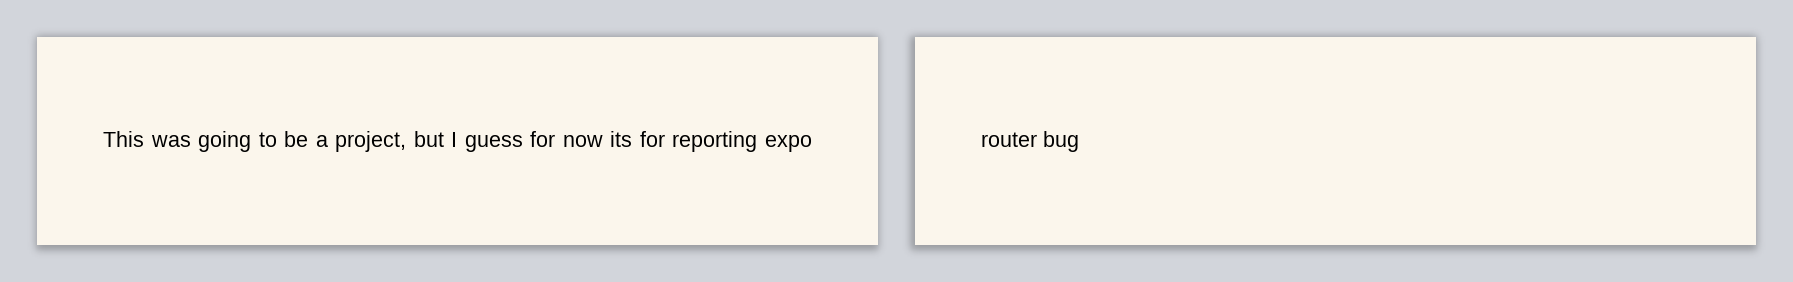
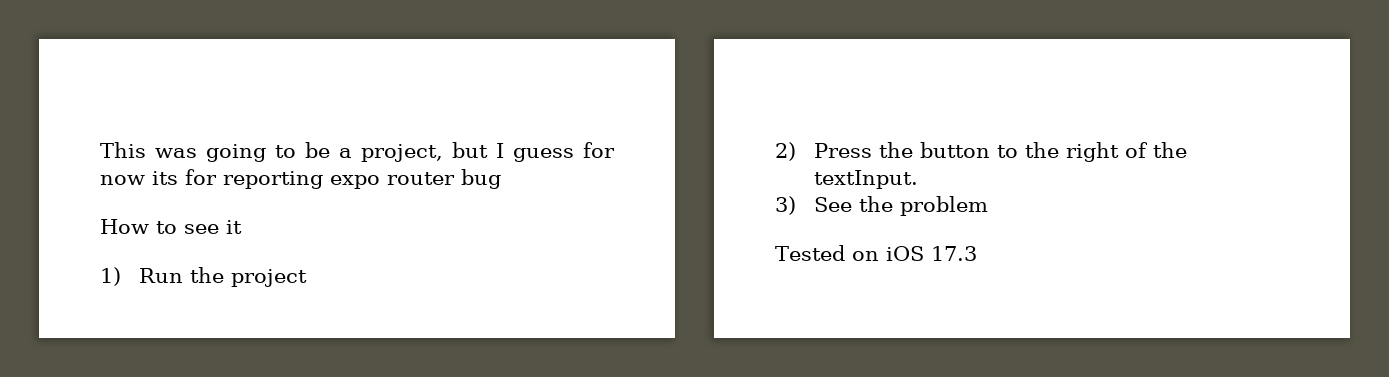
(1079, 141) none -> [100,219,242,234] [100,267,308,287] [775,142,1188,162] [814,170,919,189] [775,196,989,216] [775,245,977,261] // How to see it // 1) Run the project // 2) Press the button to the right of the textInput. // 3) See the problem // Tested on iOS 17.3

